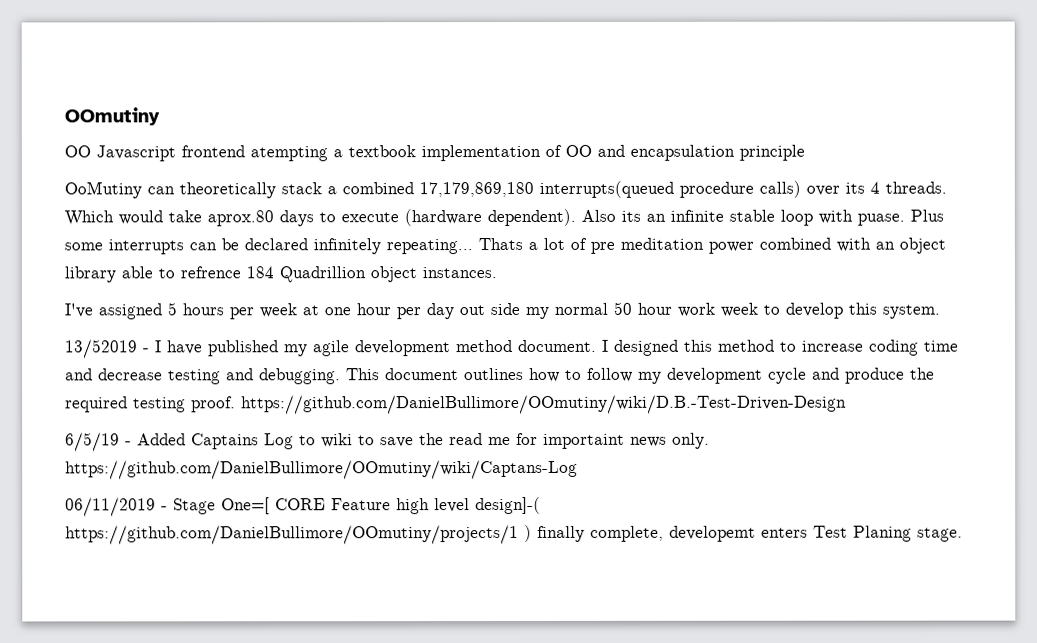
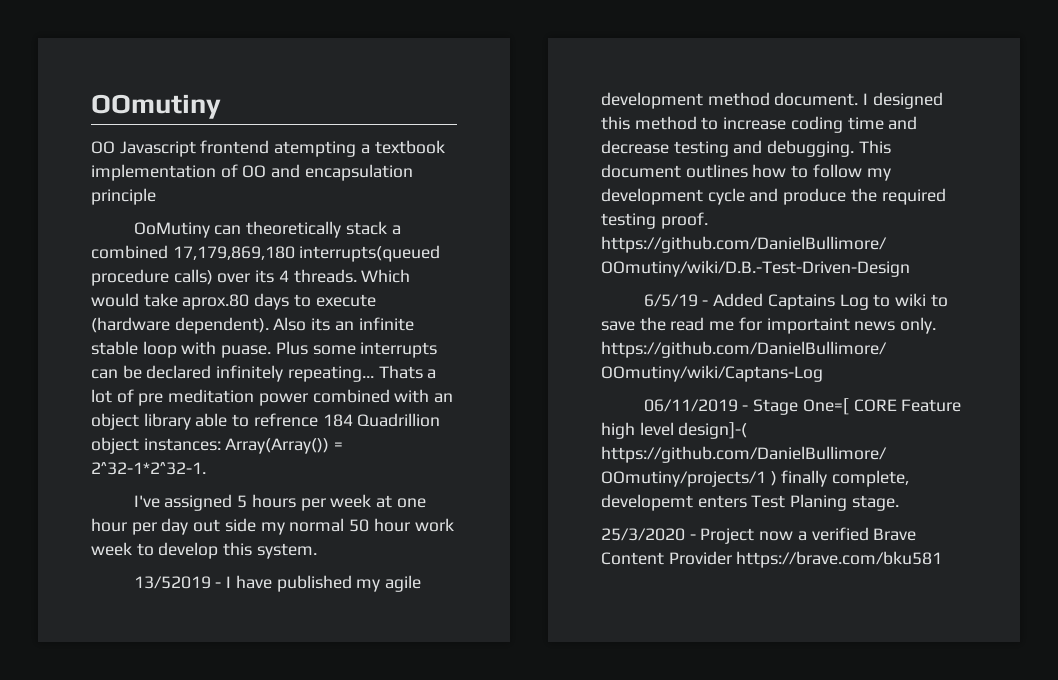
[422,267,497,279] instances. -> [143,438,344,454] [91,462,206,475] instances: Array(Array()) = 2^32-1*2^32-1.
(963, 534) none -> [601,527,917,544] [601,551,943,568] // 25/3/2020 - Project now a verified Brave Content Provider https://brave.com/bku581

